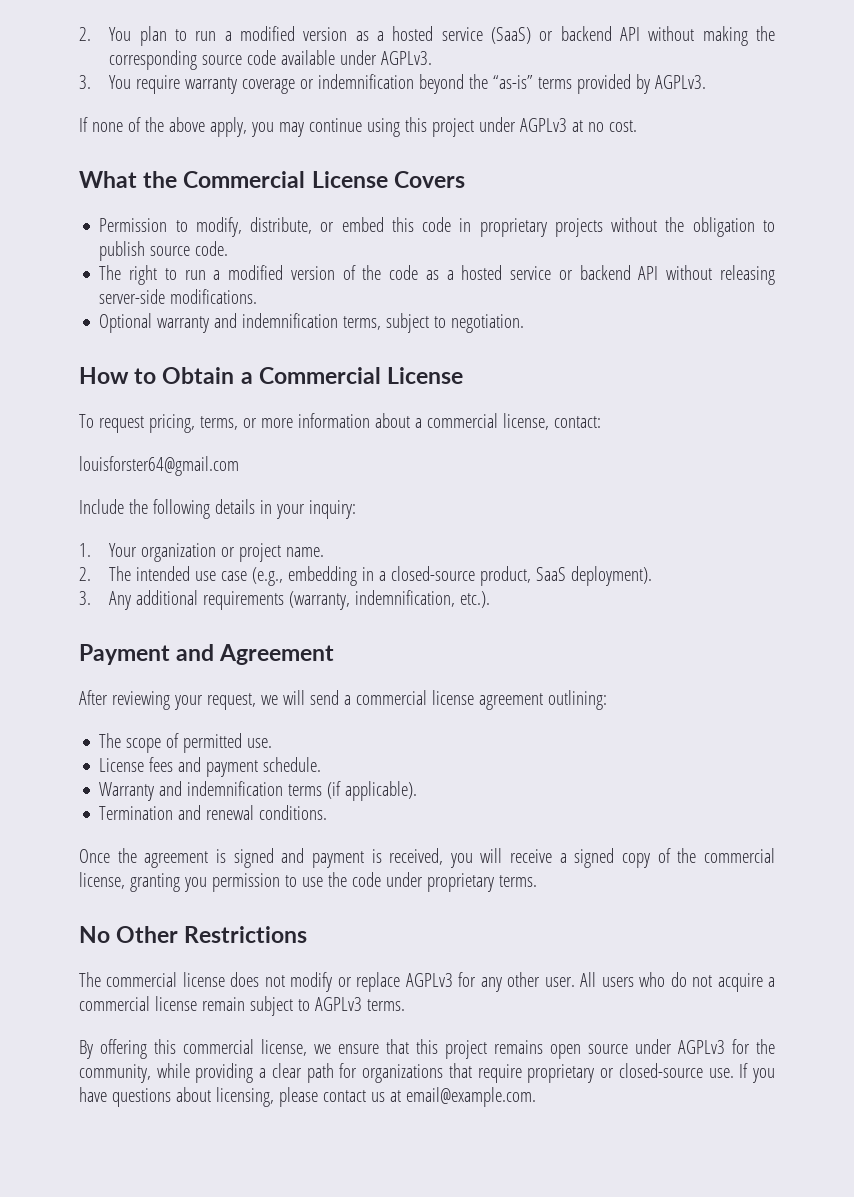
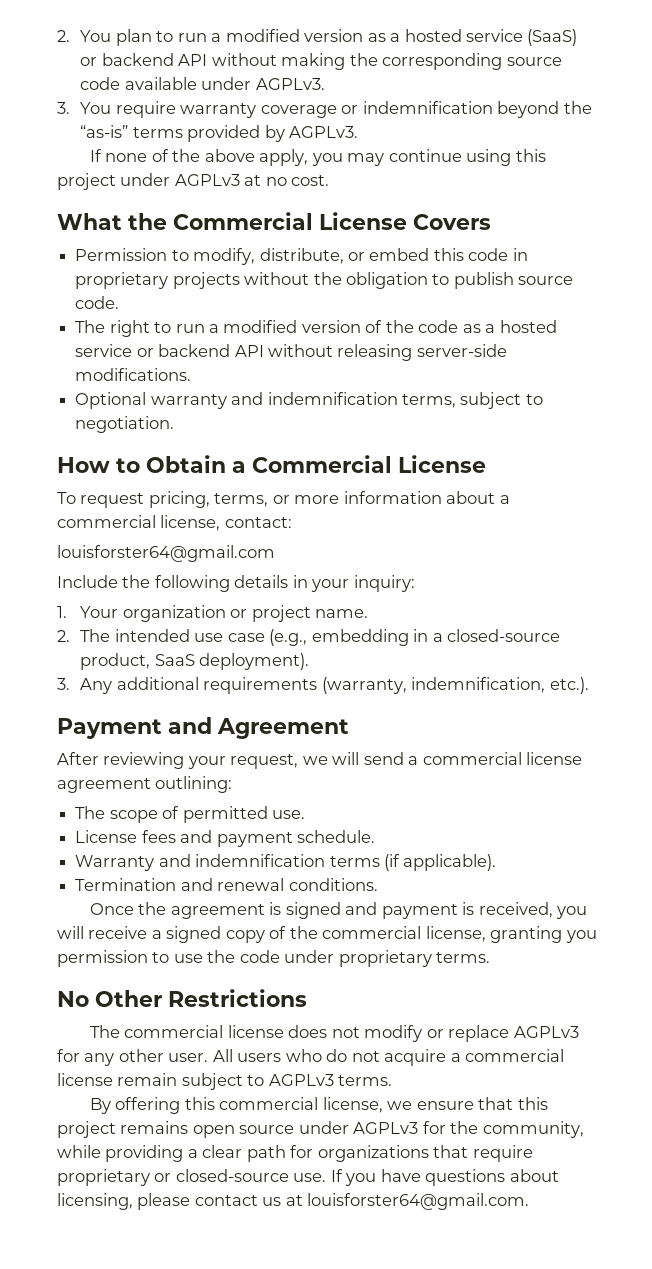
[405,1087,536,1107] email@example.com. -> [307,1193,530,1210] louisforster64@gmail.com.

